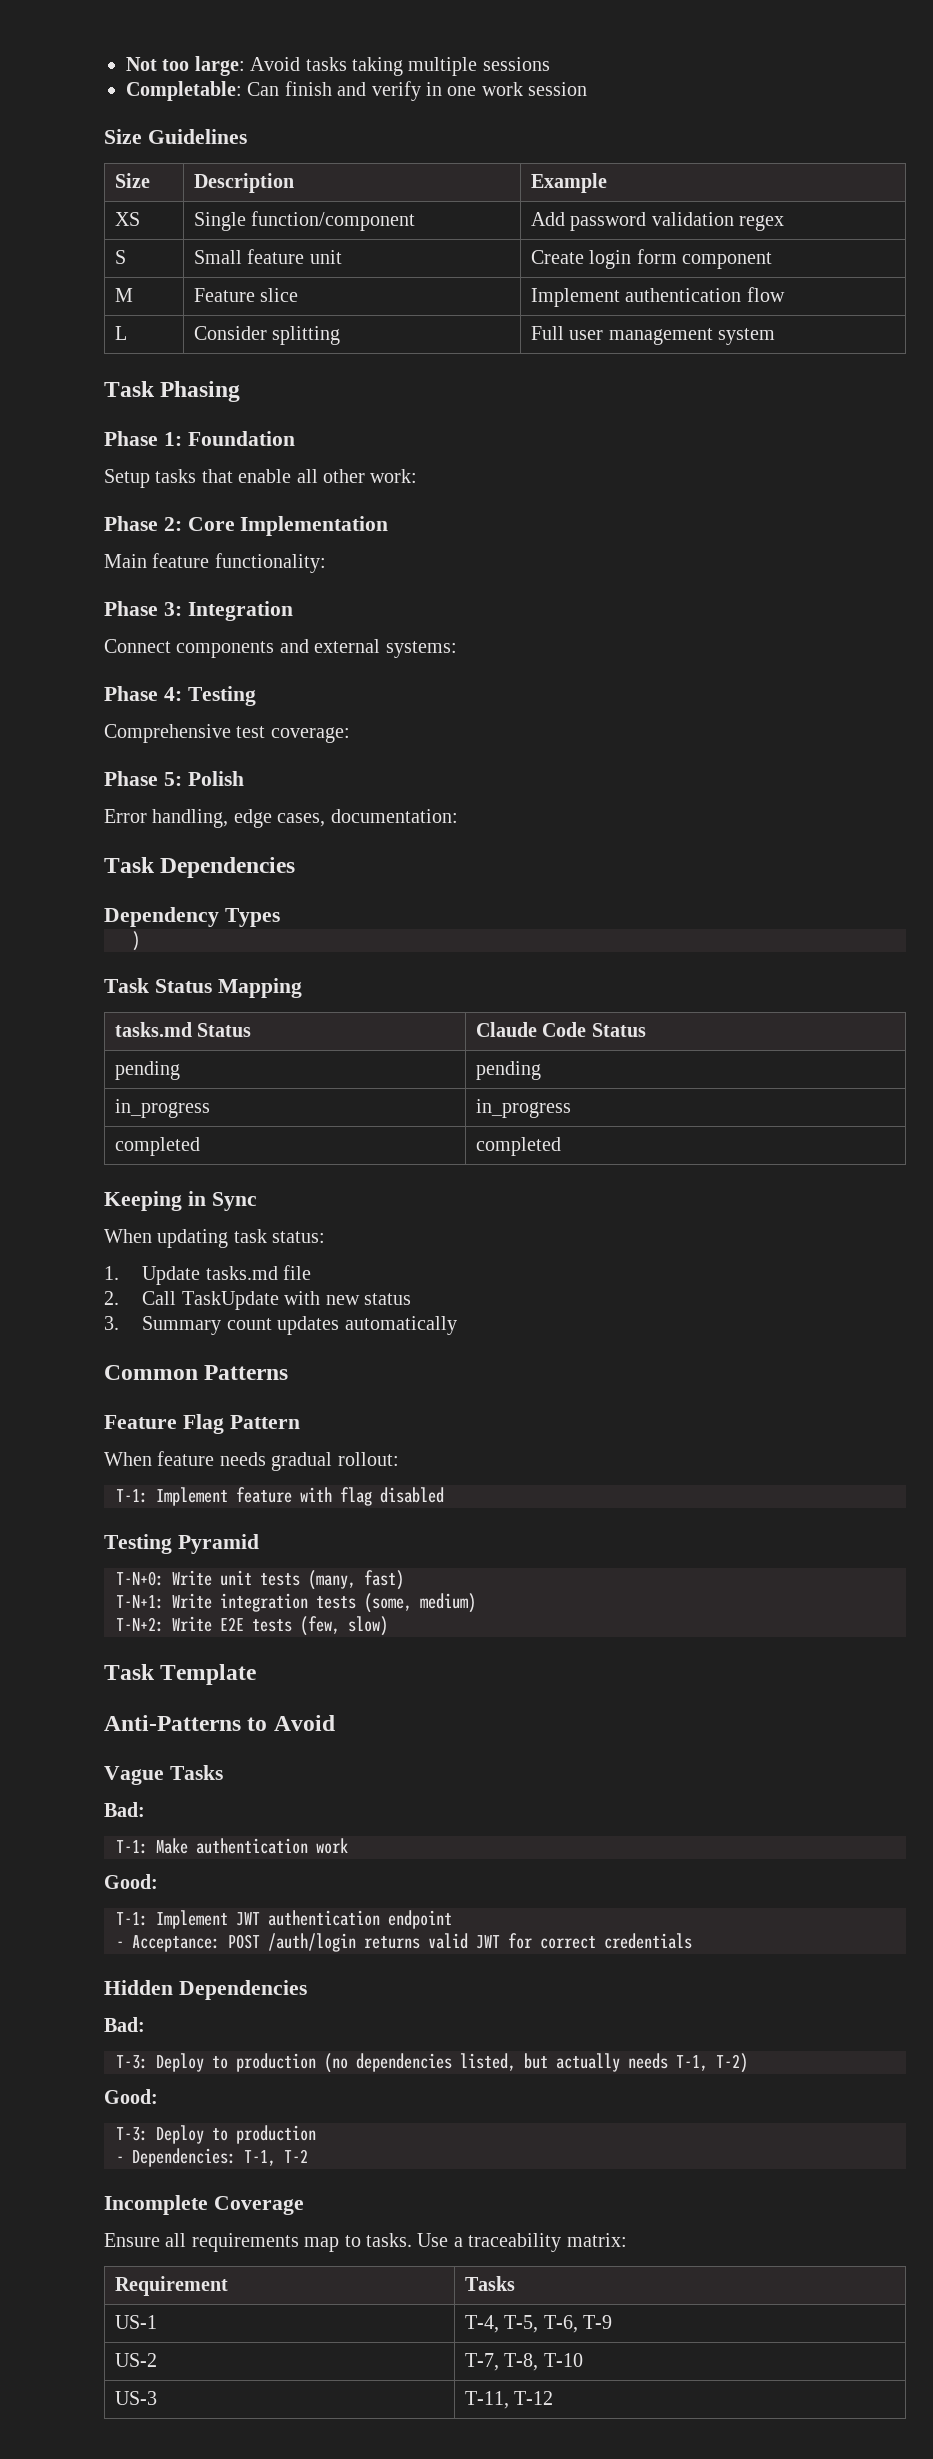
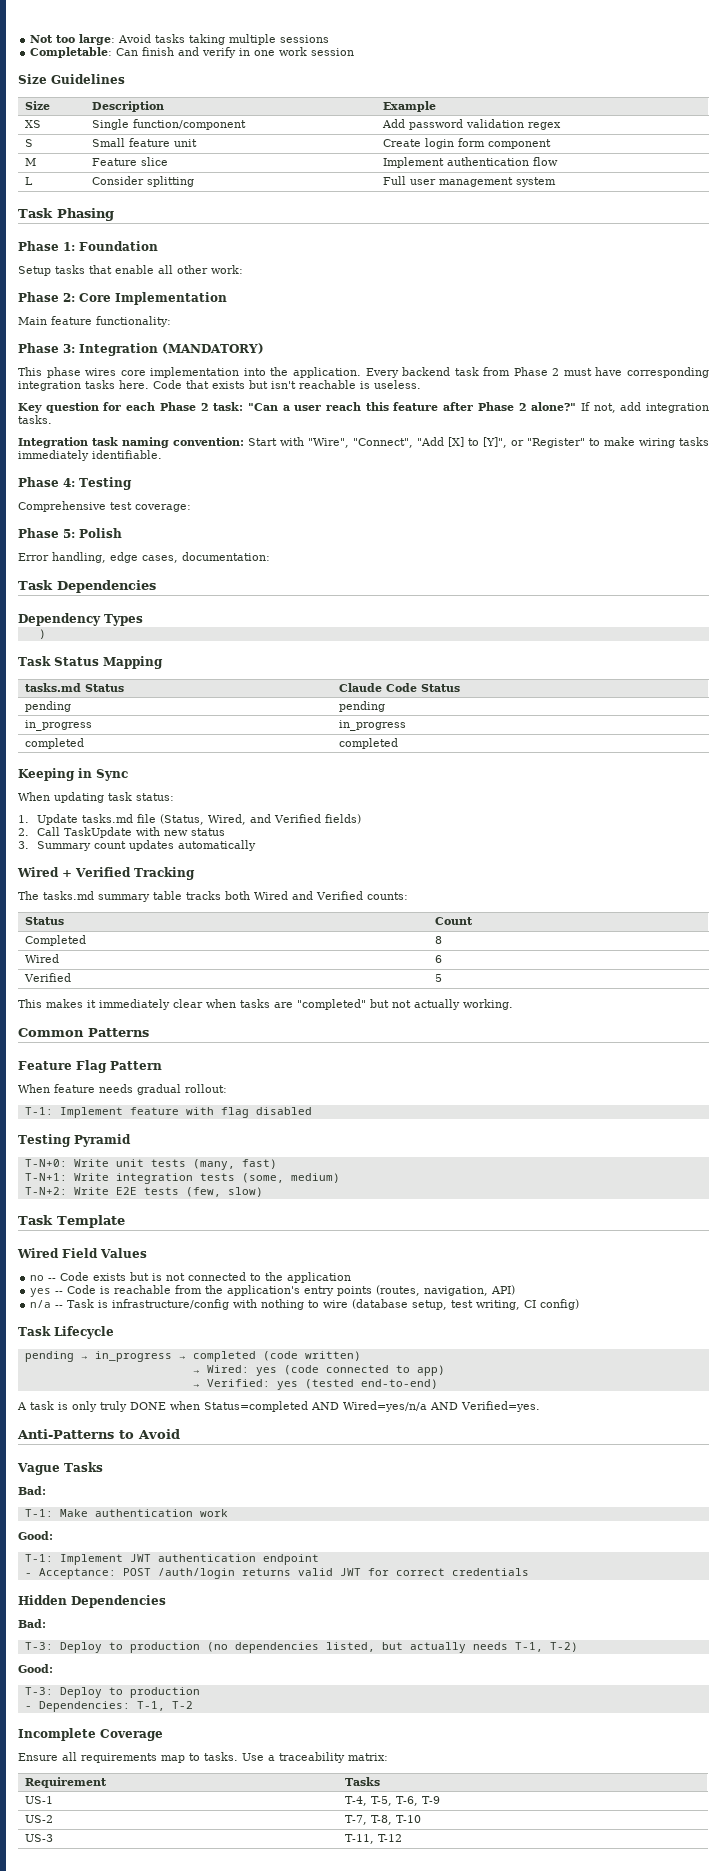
[104,639,457,658] // Connect components and external systems: -> [162,343,264,354] [18,367,709,378] [18,380,421,391] [18,402,710,413] [18,415,52,424] [18,437,709,448] [18,450,162,461] (MANDATORY) // This phase wires core implementation into the application. Every backend task from Phase 2 must have corresponding integration tasks here. Code that exists but isn't reachable is useless. // Key question for each Phase 2 task: "Can a user reach this feature after Phase 2 alone?" If not, add integration tasks. // Integration task naming convention: Start with "Wire", "Connect", "Add [X] to [Y]", or "Register" to make wiring tasks immediately identifiable.
(312, 1272) none -> [159,814,361,825] (Status, Wired, and Verified fields)
(457, 1325) none -> [17,867,195,880] [18,891,408,902] [24,917,64,925] [434,917,473,925] [24,935,86,946] [434,936,442,944] [24,954,59,963] [434,955,442,963] [23,973,71,982] [434,974,442,982] [18,999,513,1010] // Wired + Verified Tracking // The tasks.md summary table tracks both Wired and Verified counts: // Status | Count // Completed | 8 // Wired | 6 // Verified | 5 // This makes it immediately clear when tasks are "completed" but not actually working.
(257, 1674) none -> [17,1248,147,1258] [30,1272,352,1283] [30,1285,516,1297] [30,1299,580,1310] [18,1326,114,1339] [24,1351,361,1362] [192,1365,445,1376] [192,1379,438,1390] [17,1401,540,1412] // Wired Field Values // no -- Code exists but is not connected to the application // yes -- Code is reachable from the application's entry points (routes, navigation, API) // n/a -- Task is infrastructure/config with nothing to wire (database setup, test writing, CI config) // Task Lifecycle // pending → in_progress → completed (code written) // → Wired: yes (code connected to app) // → Verified: yes (tested end-to-end) // A task is only truly DONE when Status=completed AND Wired=yes/n/a AND Verified=yes.

